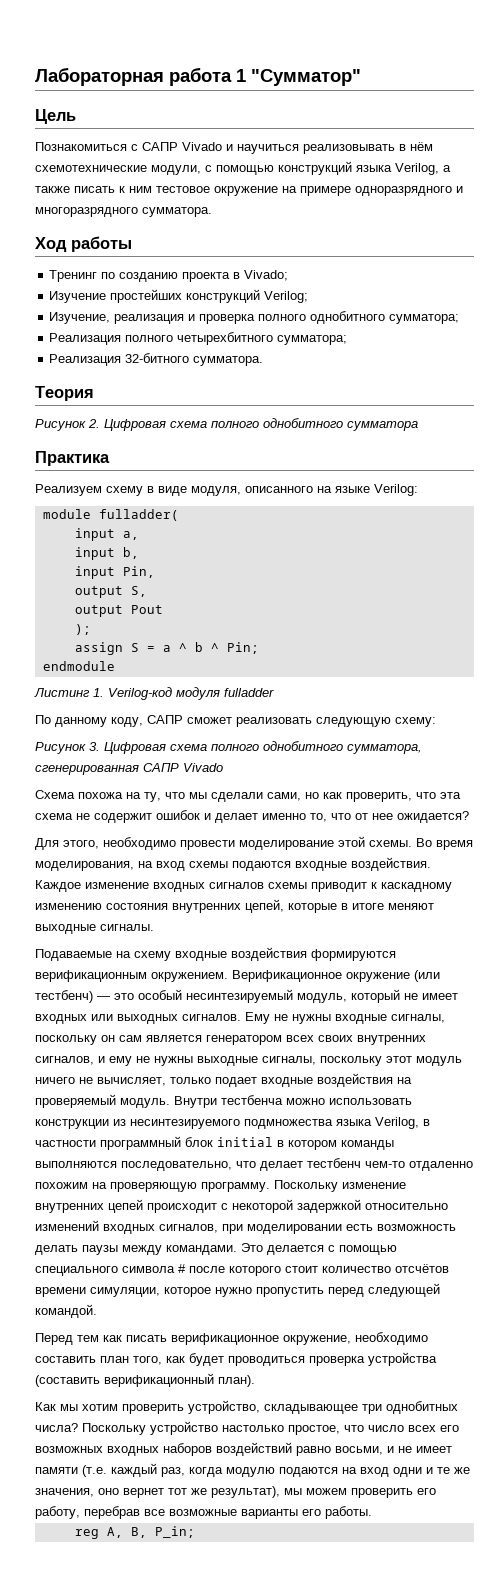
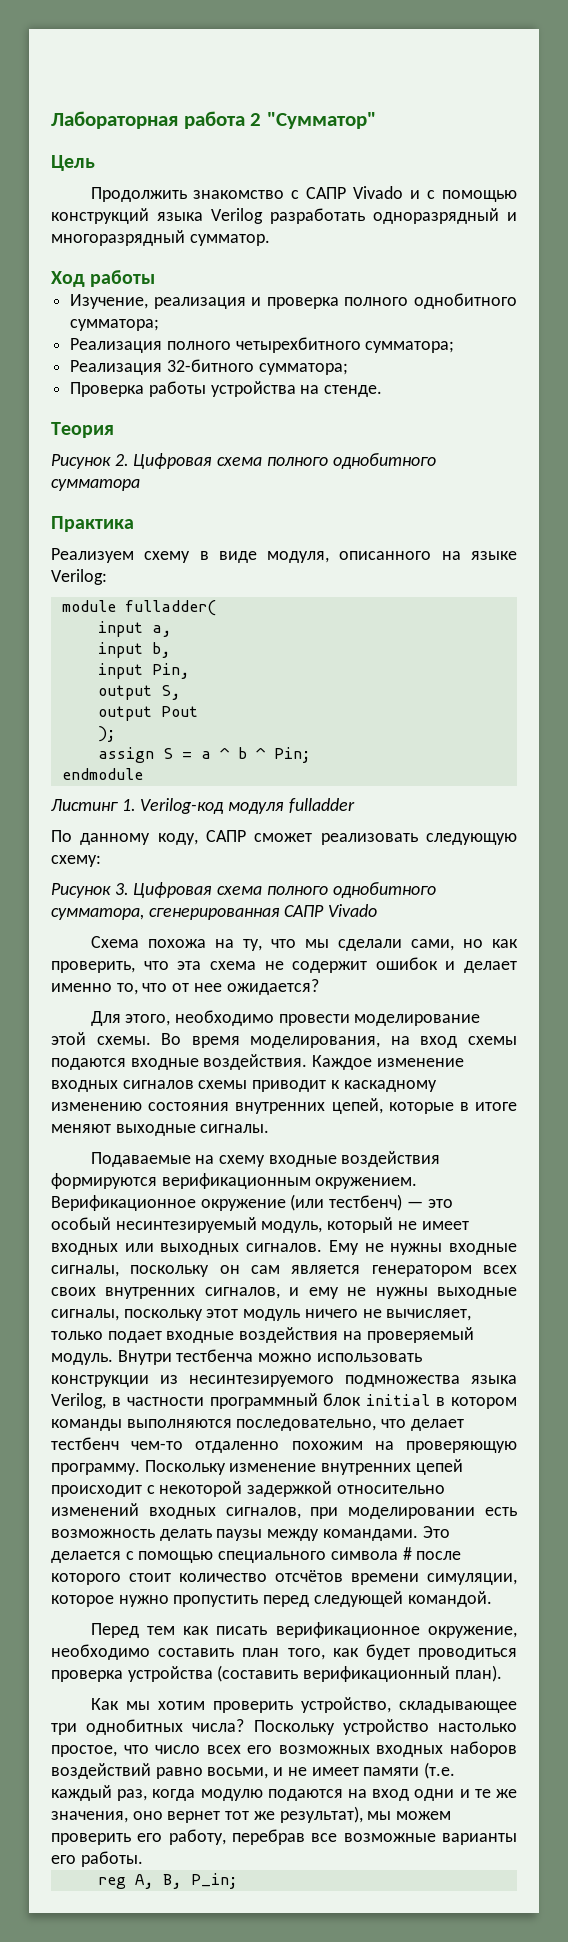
[236,69,246,82] 1 -> [250,113,262,126] 2
[35,142,127,151] Познакомиться -> [90,187,285,202] Продолжить знакомство
[237,142,433,154] [35,161,451,175] [35,186,463,196] [35,207,212,217] [35,236,132,252] [49,270,289,282] [49,289,309,303] научиться реализовывать в нём схемотехнические модули, с помощью конструкций языка Verilog, а также писать к ним тестовое окружение на примере одноразрядного и многоразрядного сумматора. // Ход работы // Тренинг по созданию проекта в Vivado; // Изучение простейших конструкций Verilog; -> [427,190,517,202] [51,208,517,224] [51,230,270,246] [51,270,156,287] с помощью конструкций языка Verilog разработать одноразрядный и многоразрядный сумматор. // Ход работы
[193,356,264,366] сумматора. -> [258,363,348,375] [70,381,383,397] сумматора; // Проверка работы устройства на стенде.

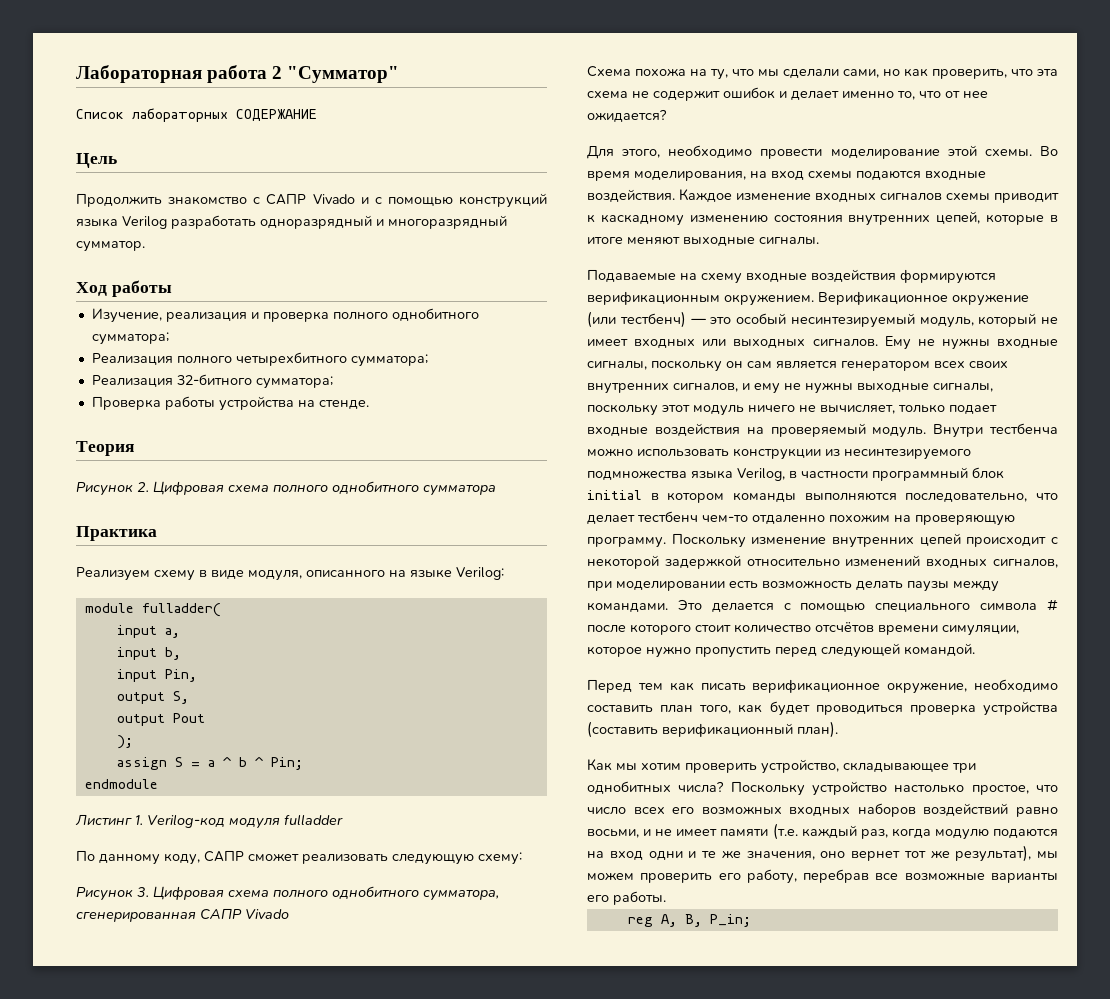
(376, 120) none -> [76,108,317,122] // Список лабораторных СОДЕРЖАНИЕ

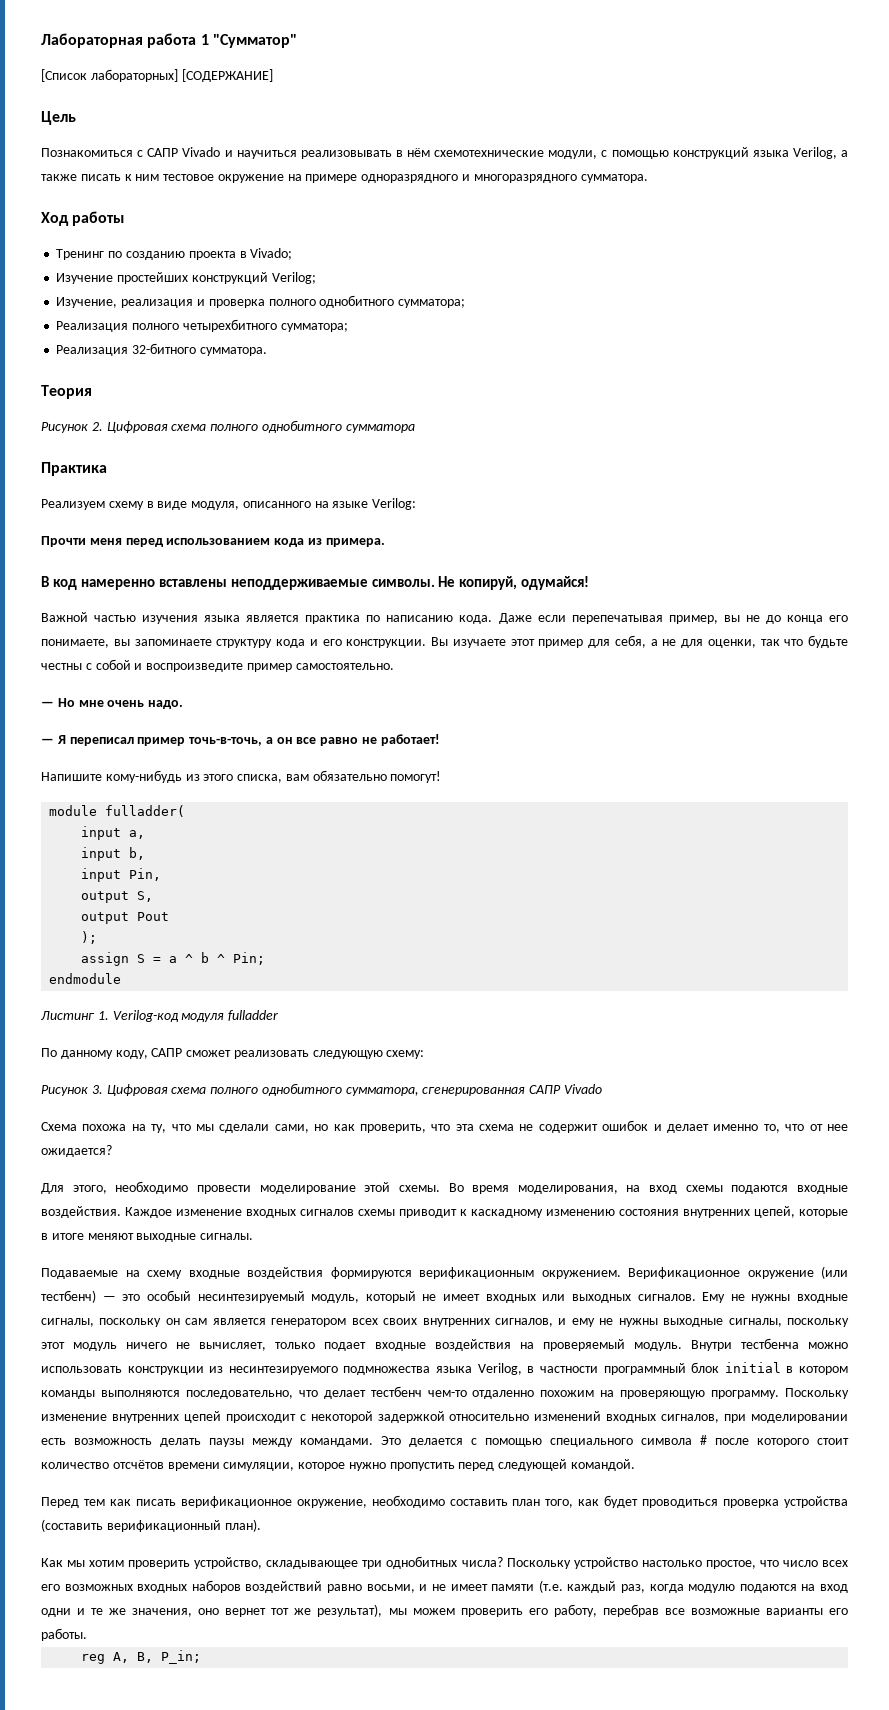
[272,66,283,79] 2 -> [200,34,209,45] 1
[76,108,317,122] Список лабораторных СОДЕРЖАНИЕ -> [41,69,273,82] [Список лабораторных] [СОДЕРЖАНИЕ]
[76,193,248,207] Продолжить знакомство -> [41,148,133,157] Познакомиться
[374,193,547,208] [76,215,507,229] [76,241,145,252] [76,280,172,297] с помощью конструкций языка Verilog разработать одноразрядный и многоразрядный сумматор. // Ход работы -> [236,147,848,159] [41,174,648,183] [41,211,125,226] [56,248,293,260] [56,272,316,284] научиться реализовывать в нём схемотехнические модули, с помощью конструкций языка Verilog, а также писать к ним тестовое окружение на примере одноразрядного и многоразрядного сумматора. // Ход работы // Тренинг по созданию проекта в Vivado; // Изучение простейших конструкций Verilog;
[255,376,333,389] [91,396,369,411] сумматора; // Проверка работы устройства на стенде. -> [199,347,267,356] сумматора.
(504, 573) none -> [41,536,385,547] [41,576,590,590] [41,612,848,624] [41,635,848,648] [41,659,394,672] [41,698,184,709] [41,734,440,746] [41,770,442,783] // Прочти меня перед использованием кода из примера. // В код намеренно вставлены неподдерживаемые символы. Не копируй, одумайся! // Важной частью изучения языка является практика по написанию кода. Даже если перепечатывая пример, вы не до конца его понимаете, вы запоминаете структуру кода и его конструкции. Вы изучаете этот пример для себя, а не для оценки, так что будьте честны с собой и воспроизведите пример самостоятельно. // — Но мне очень надо. // — Я переписал пример точь-в-точь, а он все равно не работает! // Напишите кому-нибудь из этого списка, вам обязательно помогут!

